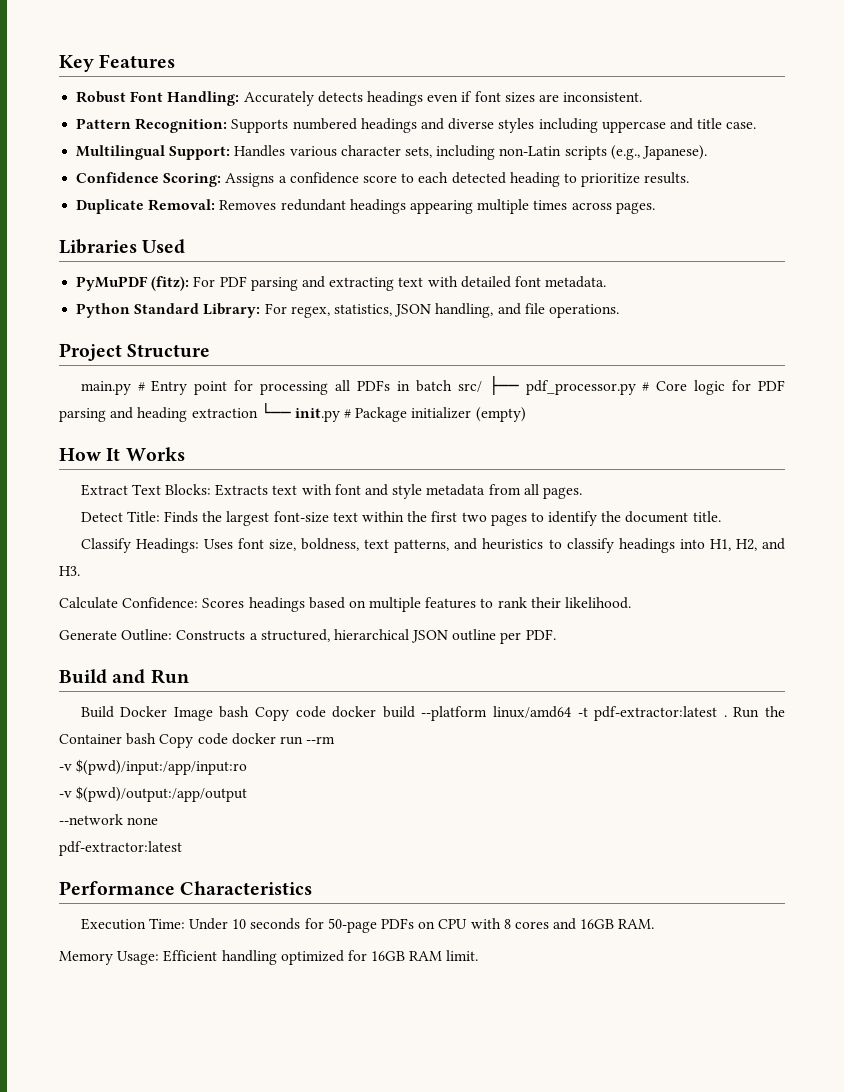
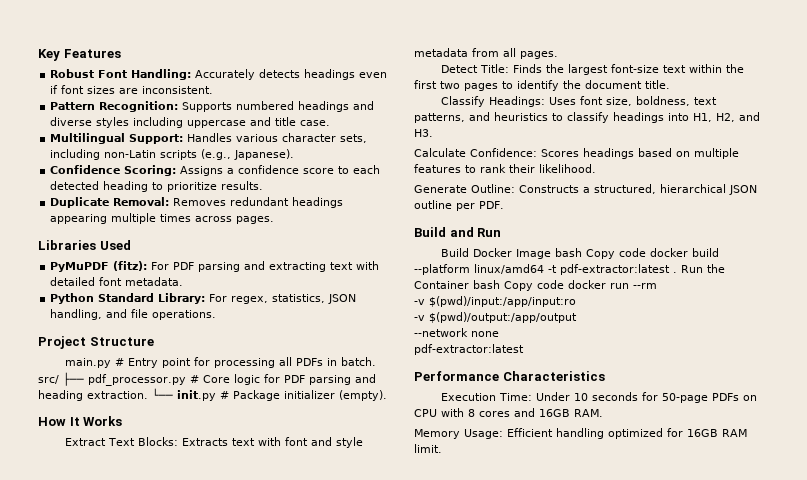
[415,380,452,392] batch -> [341,357,377,366] batch.
[191,408,258,418] extraction -> [87,391,148,399] extraction.
[475,407,526,422] (empty) -> [339,390,387,401] (empty).

